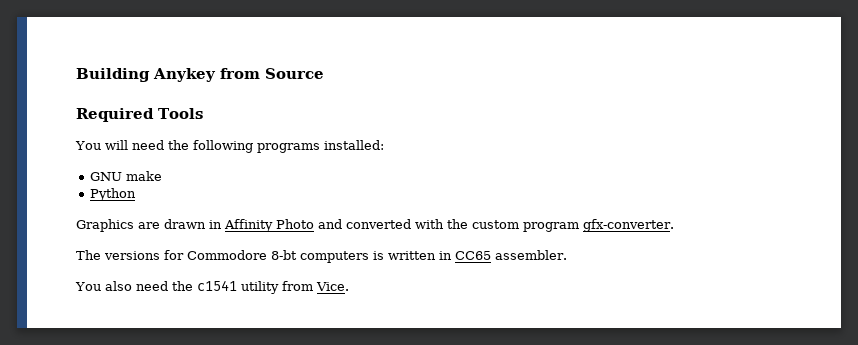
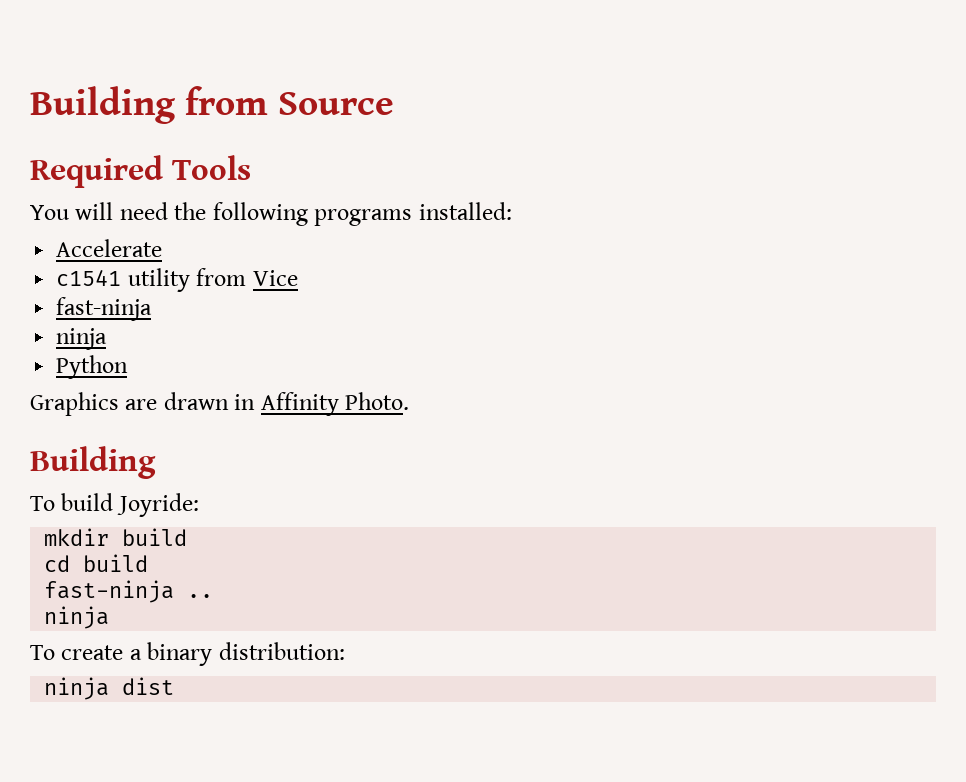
[76,68,216,82] Building Anykey -> [30,86,176,124] Building
[90,171,163,181] GNU make -> [56,239,163,257] [56,268,298,292] [56,297,153,321] [56,328,108,350] Accelerate // c1541 utility from Vice // fast-ninja // ninja
[276,219,674,232] [76,250,567,263] [75,280,349,294] Photo and converted with the custom program gfx-converter. // The versions for Commodore 8-bt computers is written in CC65 assembler. // You also need the c1541 utility from Vice. -> [345,392,410,410] [30,446,156,479] [30,493,199,517] [44,528,188,546] [44,554,149,572] [44,580,214,603] [44,606,110,629] [30,642,345,666] [44,677,175,700] Photo. // Building // To build Joyride: // mkdir build // cd build // fast-ninja .. // ninja // To create a binary distribution: // ninja dist

